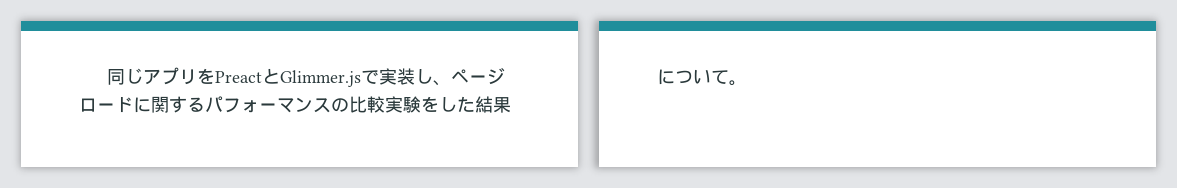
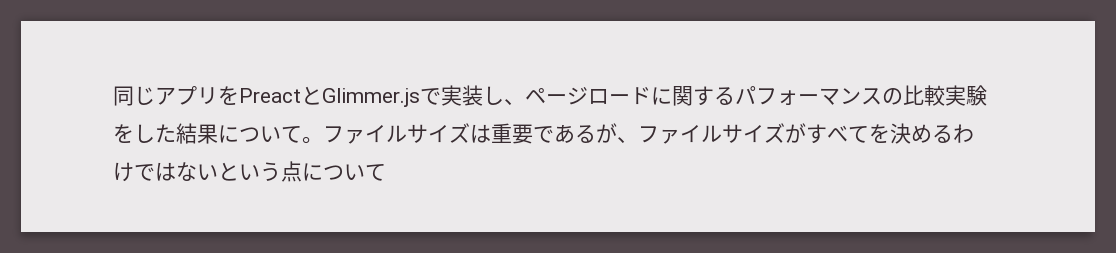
(747, 83) none -> [323,123,974,144] [113,161,386,182] ファイルサイズは重要であるが、ファイルサイズがすべてを決めるわけではないという点について

